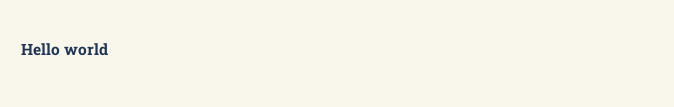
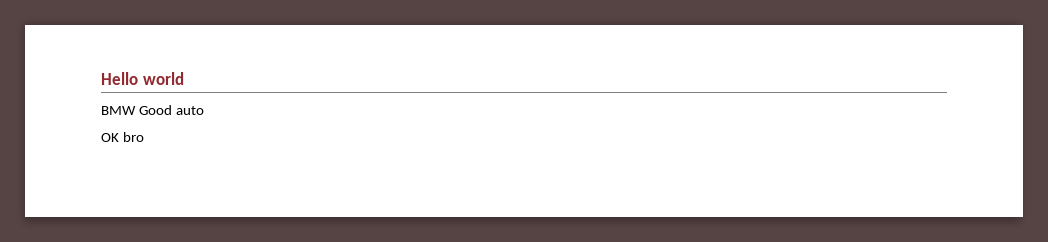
(109, 49) none -> [101,105,204,115] [101,132,144,142] // BMW Good auto // OK bro

